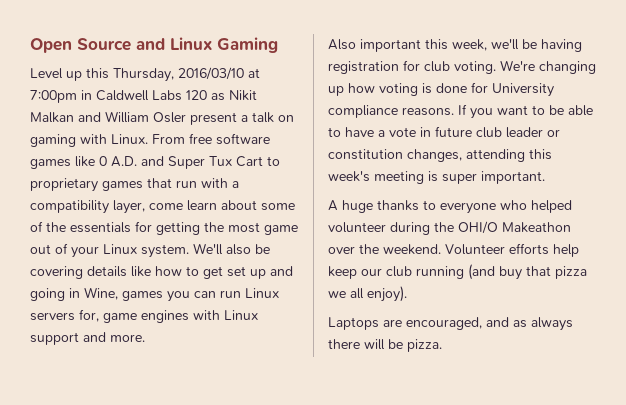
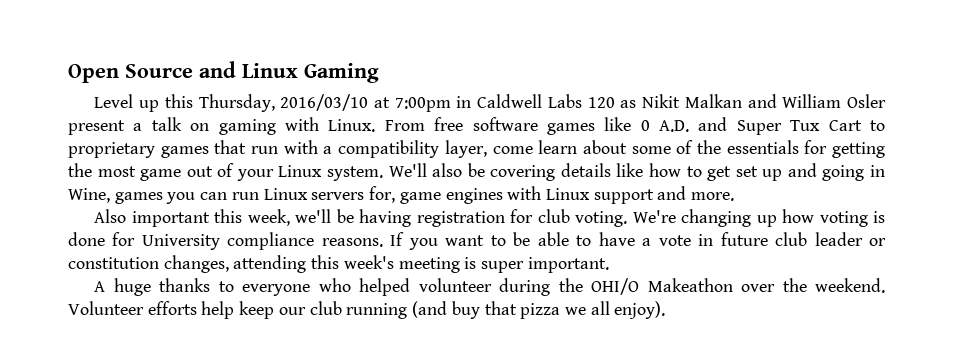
[328,317,573,331] [328,339,442,352] // Laptops are encouraged, and as always there will be pizza. -> (666, 310) none

